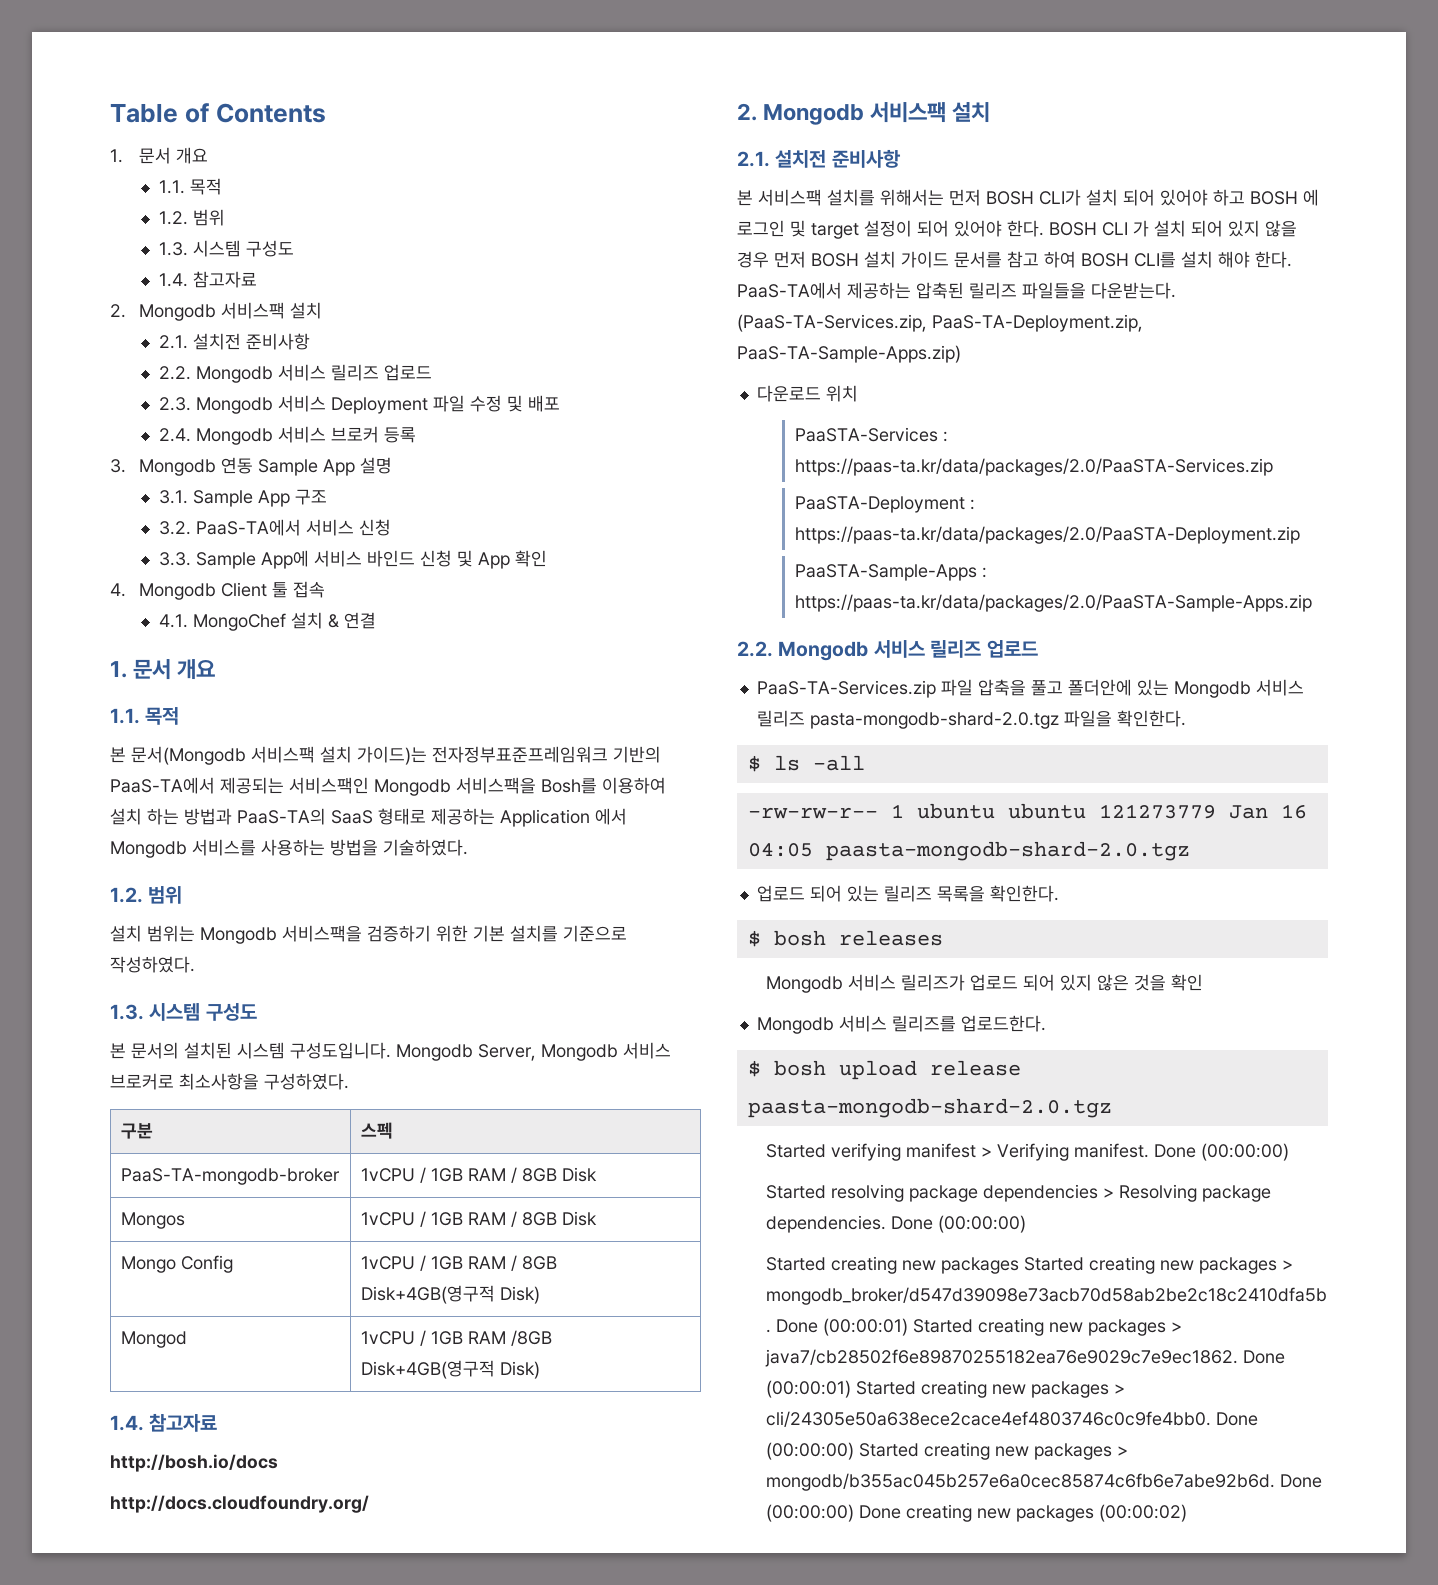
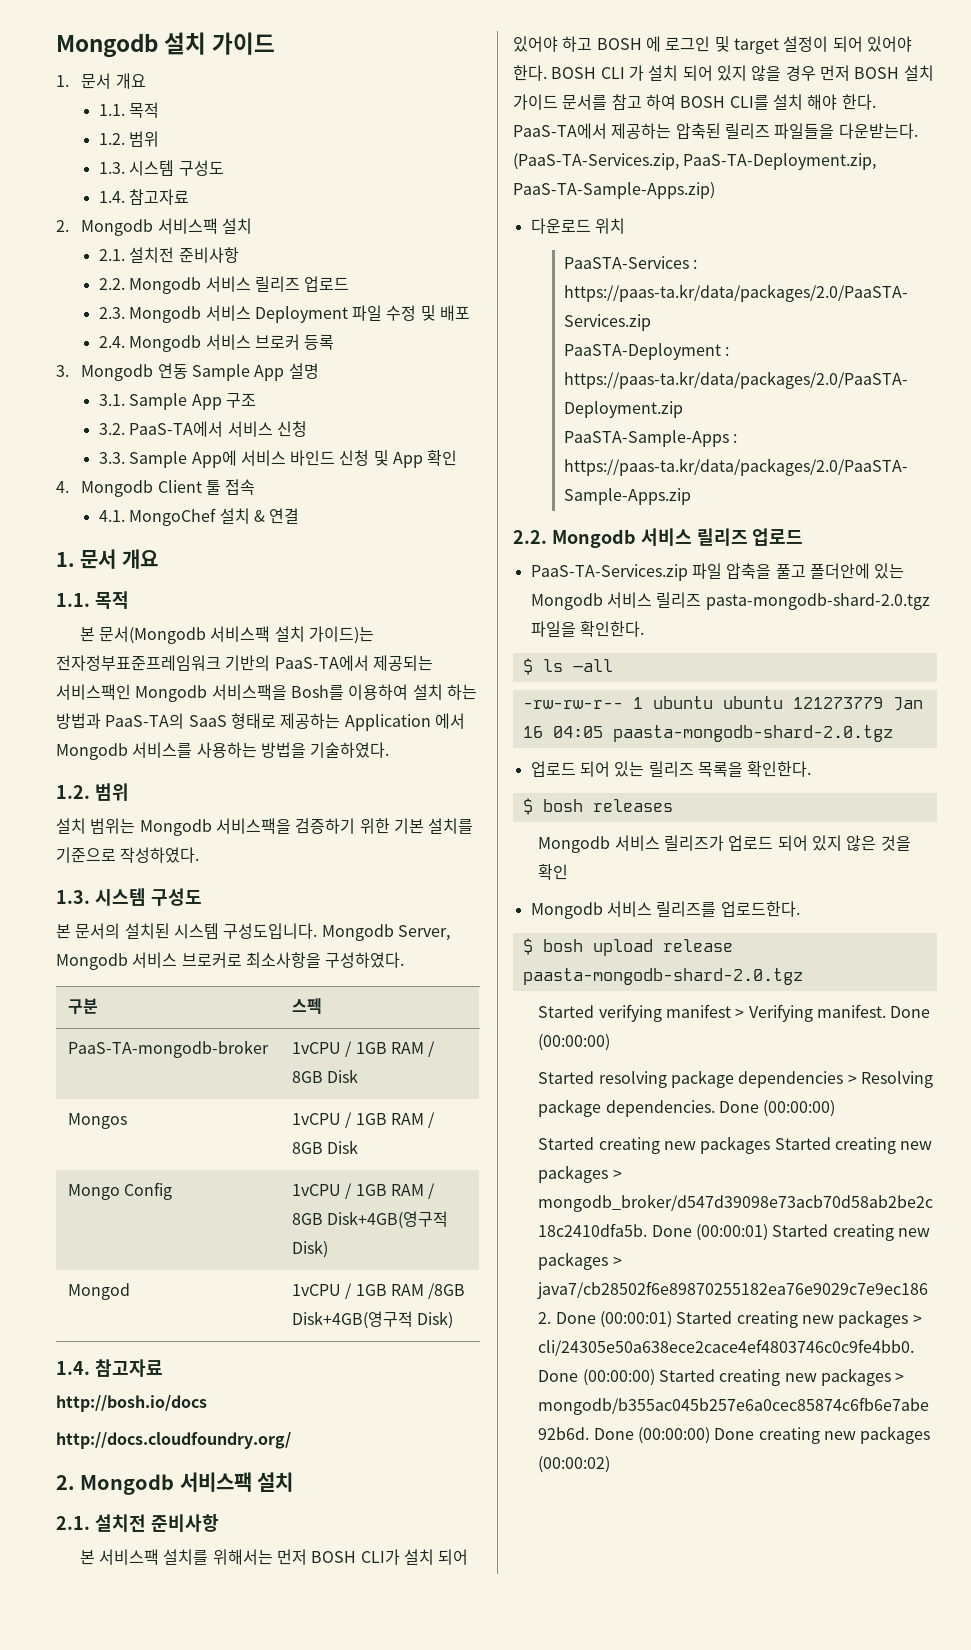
[110,103,326,123] Table of Contents -> [56,32,276,58] Mongodb 설치 가이드

